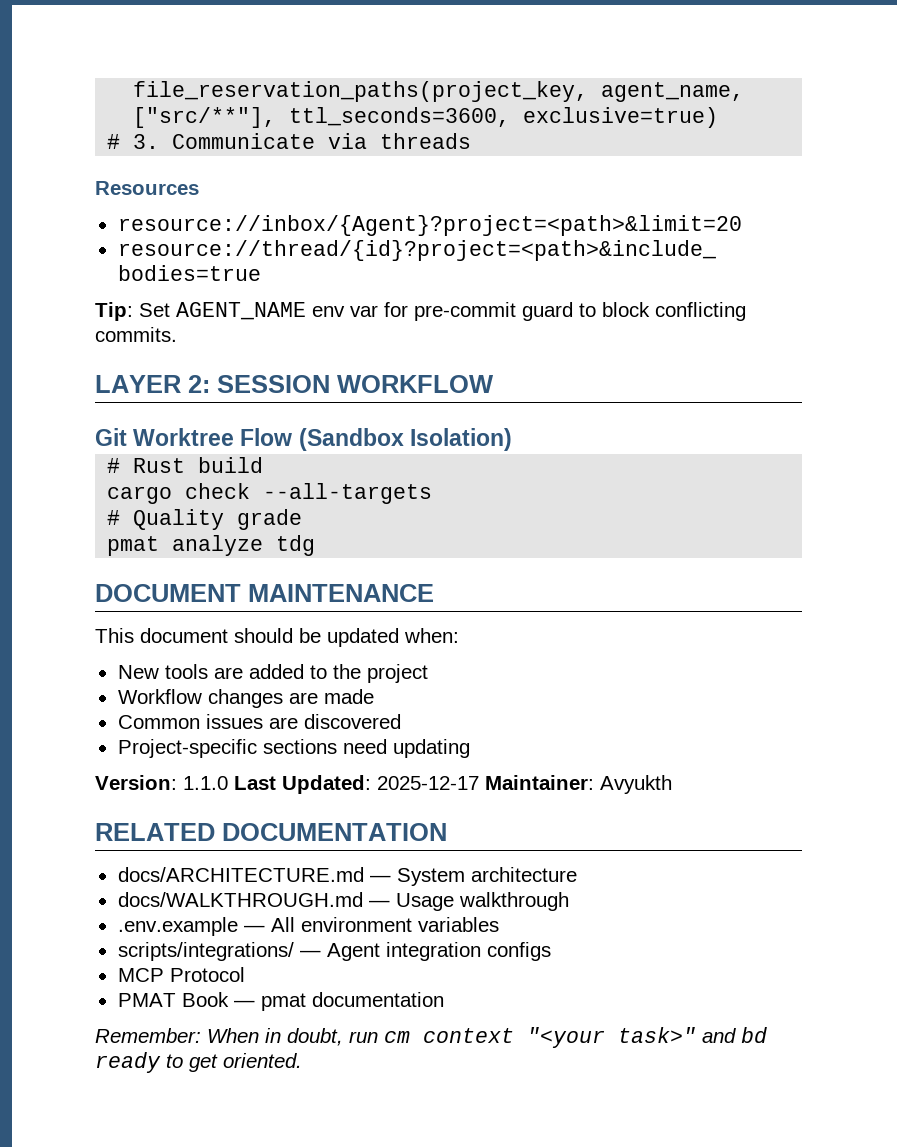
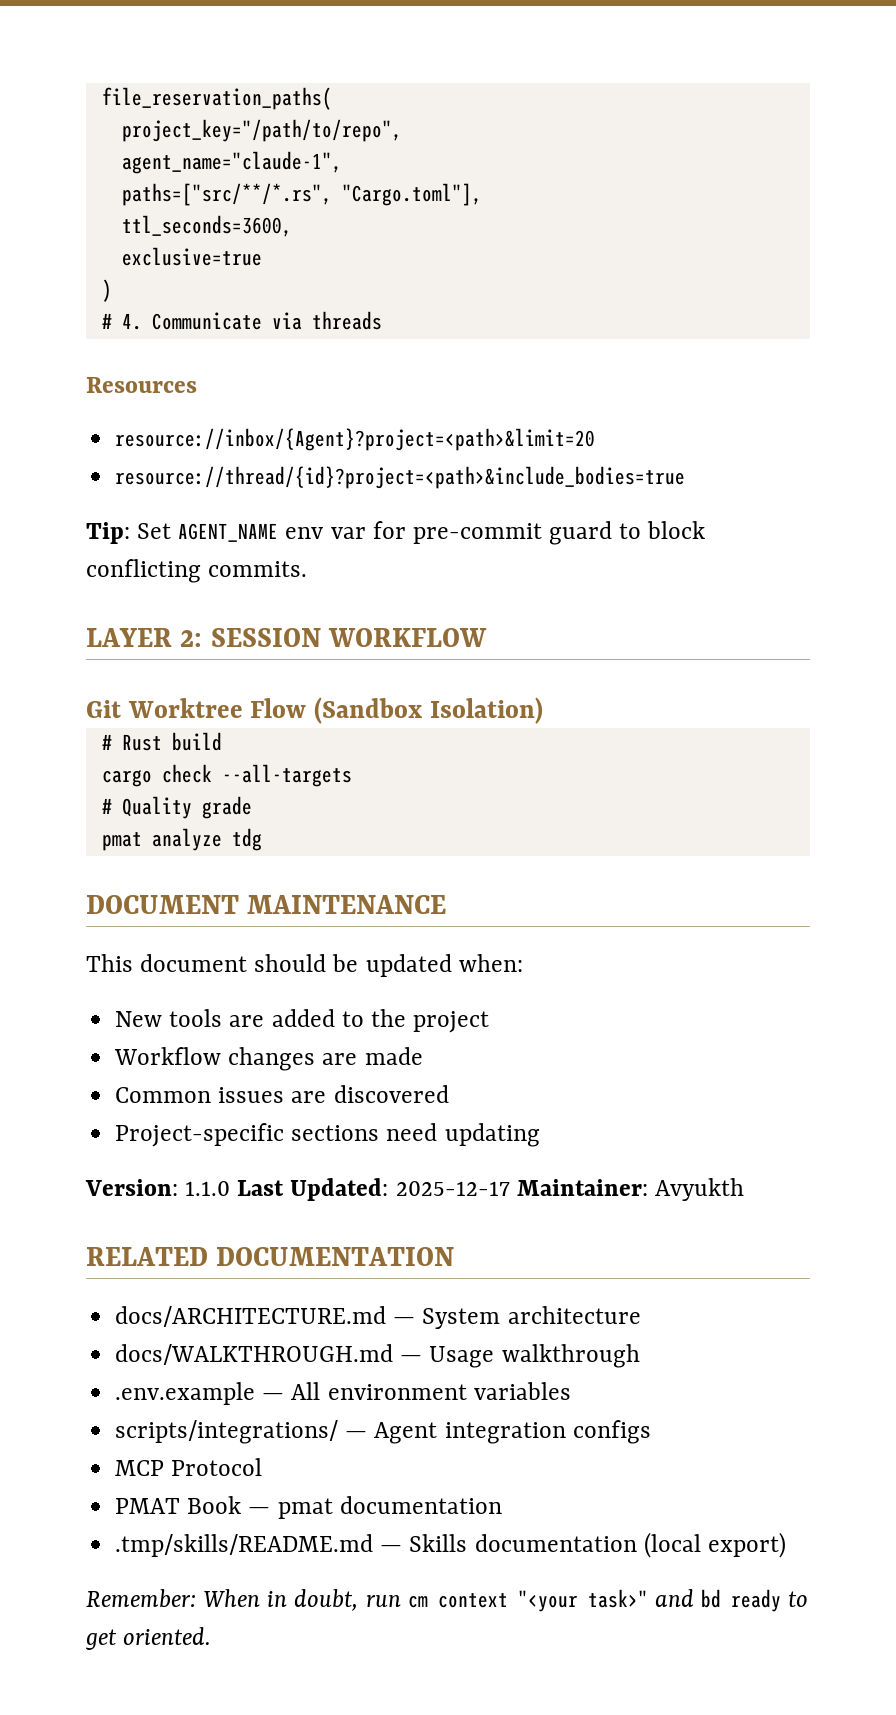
[133,81,745,102] [133,107,277,128] file_reservation_paths(project_key, agent_name, ["src/**"], -> [101,87,332,110] [121,119,402,142] [121,151,342,174] [121,183,482,206] file_reservation_paths( // project_key="/path/to/repo", // agent_name="claude-1", // paths=["src/**/*.rs", "Cargo.toml"], //
[523,107,719,128] [107,134,160,149] exclusive=true) // # 3. -> [121,247,262,266] [101,279,112,302] [101,313,142,330] // exclusive=true // ) // # 4.
(444, 999) none -> [115,1532,786,1558] // .tmp/skills/README.md — Skills documentation (local export)

